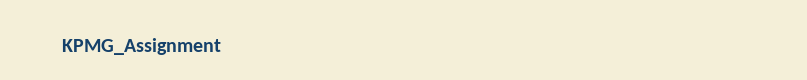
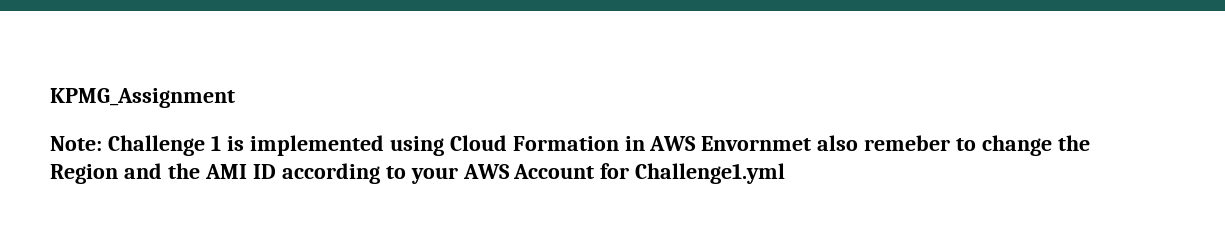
(221, 46) none -> [50,135,1091,156] [50,163,786,184] // Note: Challenge 1 is implemented using Cloud Formation in AWS Envornmet also remeber to change the Region and the AMI ID according to your AWS Account for Challenge1.yml

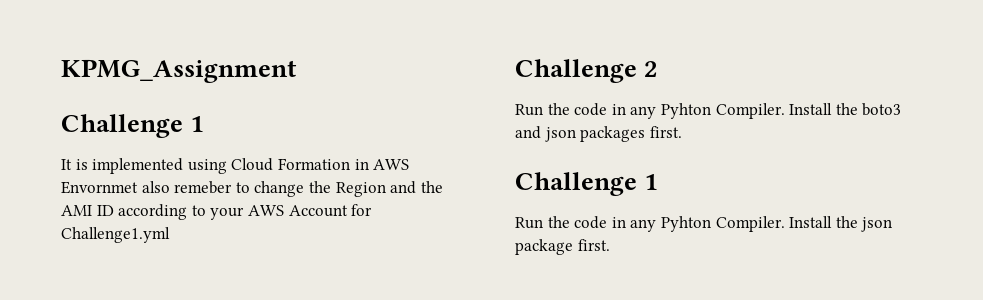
[50,135,221,156] Note: Challenge 1 -> [61,114,205,138] [61,159,72,170] Challenge 1 // It
(786, 173) none -> [515,59,659,83] [515,103,902,119] [515,126,682,142] [515,172,659,196] [515,216,893,232] [515,239,610,255] // Challenge 2 // Run the code in any Pyhton Compiler. Install the boto3 and json packages first. // Challenge 1 // Run the code in any Pyhton Compiler. Install the json package first.

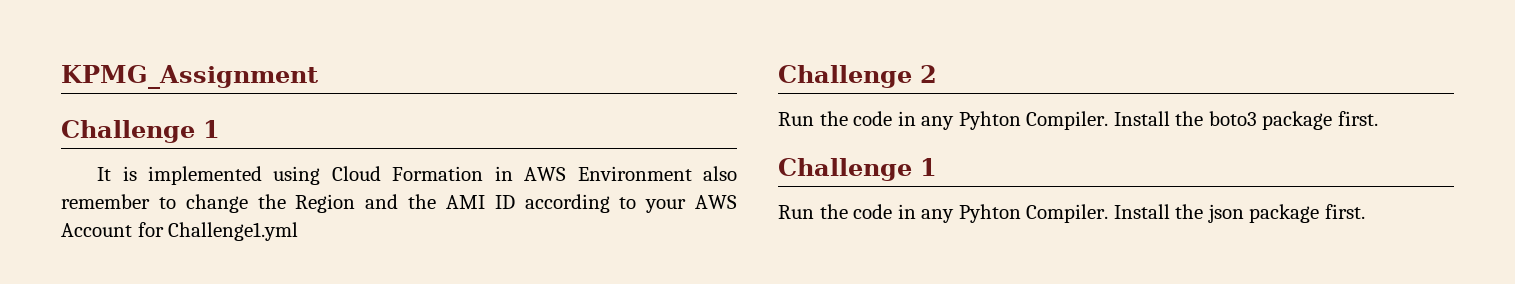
[61,181,233,194] Envornmet also remeber -> [577,166,738,181] [61,194,150,209] Environment also remember
[515,126,646,142] and json packages -> [1262,111,1333,130] package

